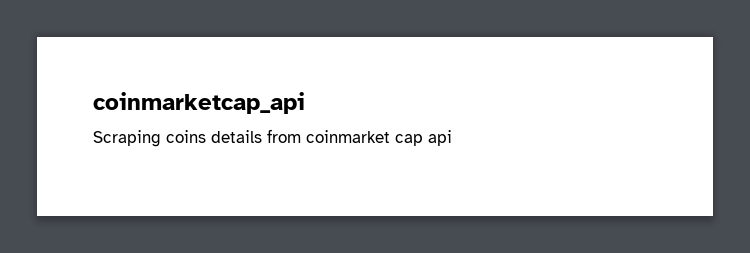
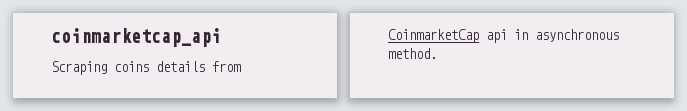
[306,130,452,146] coinmarket cap api -> [388,29,619,43] [388,48,437,59] CoinmarketCap api in asynchronous method.

